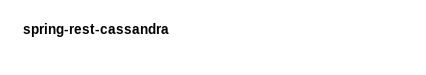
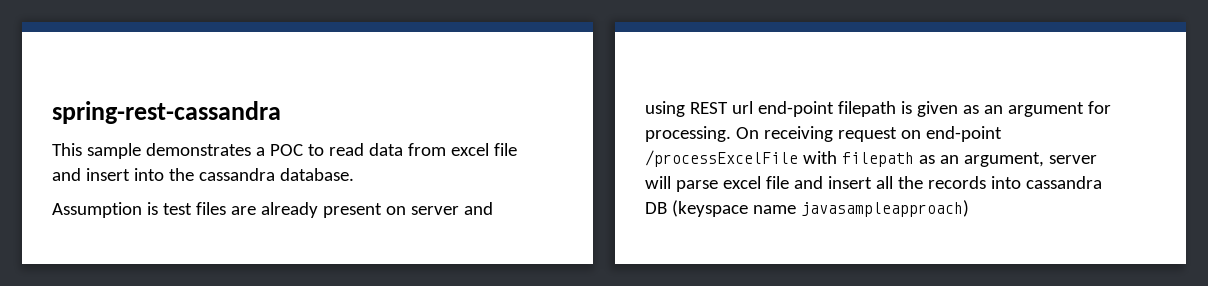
(169, 30) none -> [52,143,517,159] [52,168,354,181] [52,202,493,218] [645,101,1111,117] [645,126,1002,142] [645,150,1097,167] [645,176,1102,192] [645,200,969,217] // This sample demonstrates a POC to read data from excel file and insert into the cassandra database. // Assumption is test files are already present on server and using REST url end-point filepath is given as an argument for processing. On receiving request on end-point /processExcelFile with filepath as an argument, server will parse excel file and insert all the records into cassandra DB (keyspace name javasampleapproach)

